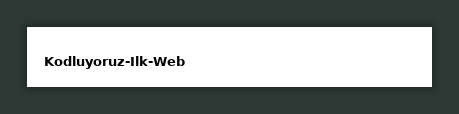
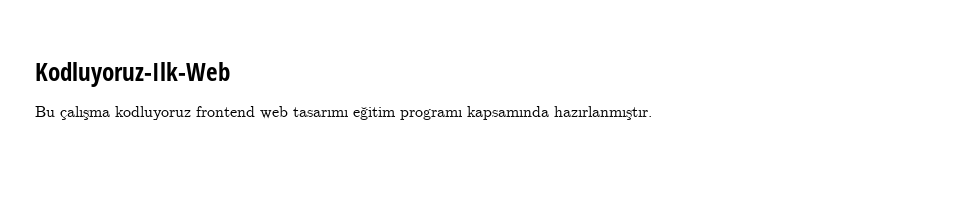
(185, 62) none -> [35,106,652,120] // Bu çalışma kodluyoruz frontend web tasarımı eğitim programı kapsamında hazırlanmıştır.

